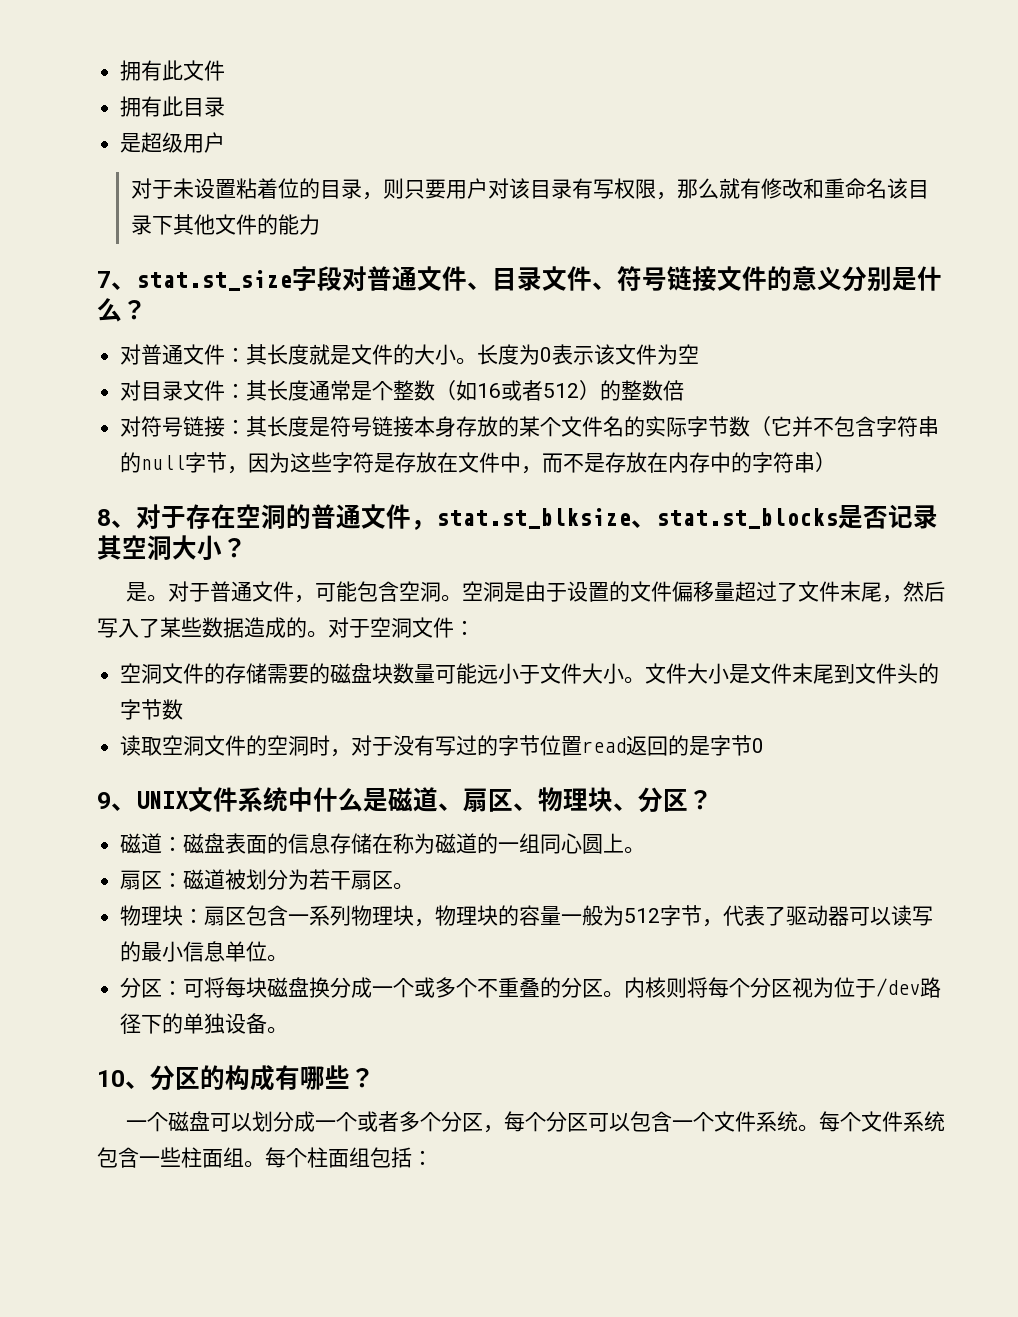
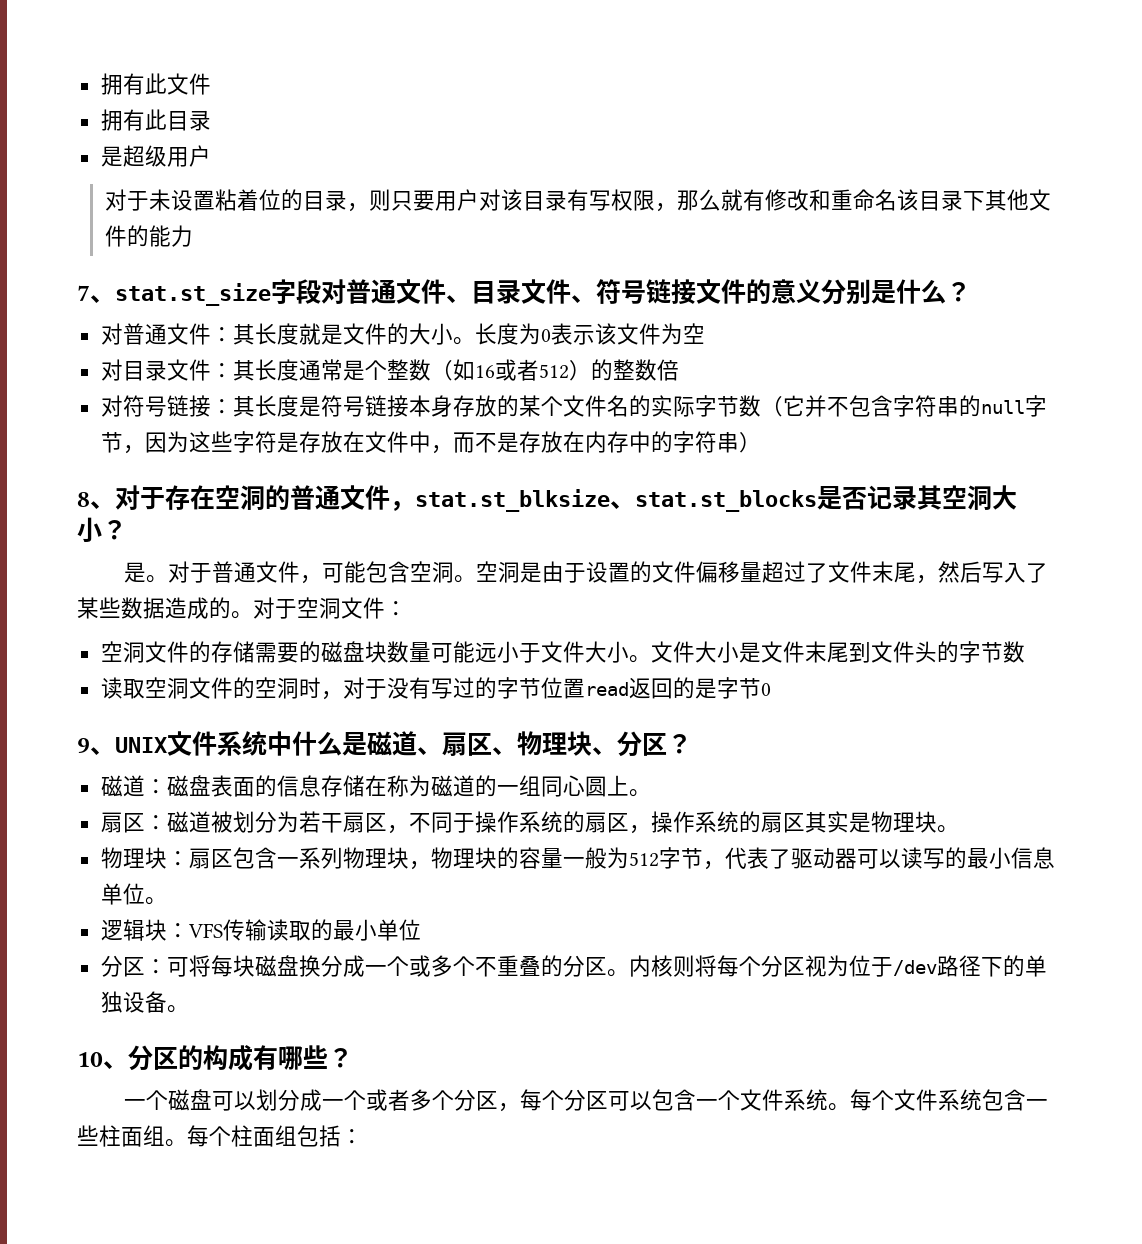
(394, 880) none -> [386,811,937,834] ，不同于操作系统的扇区，操作系统的扇区其实是物理块
(289, 958) none -> [100,919,421,941] // 逻辑块：VFS传输读取的最小单位

